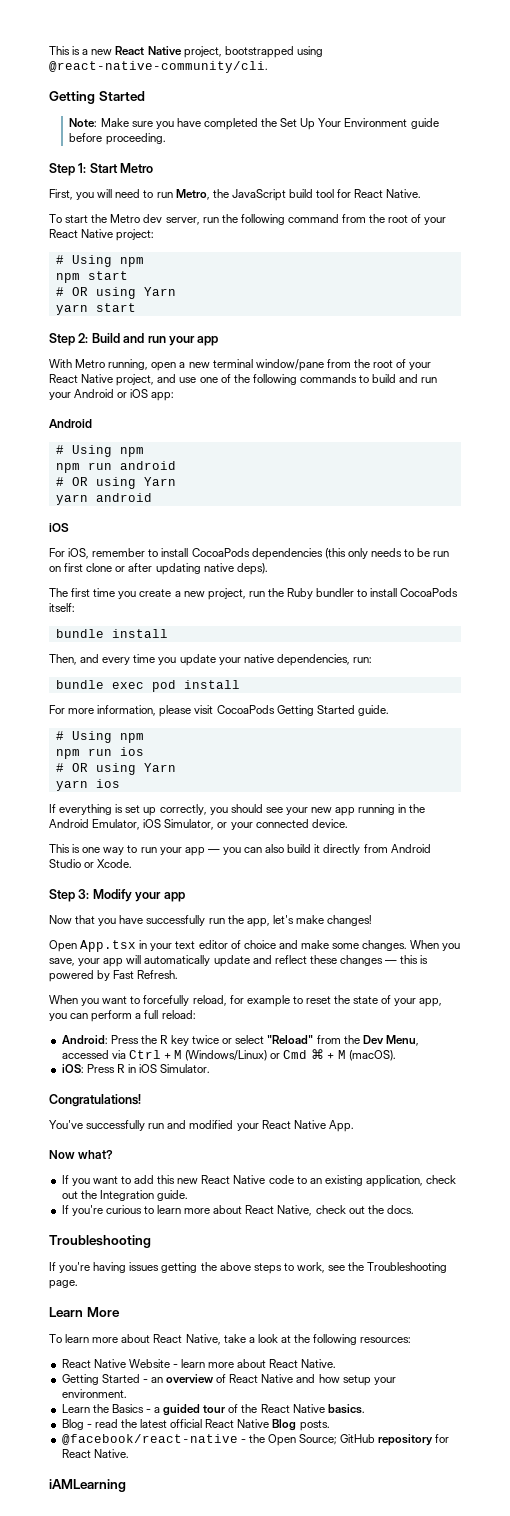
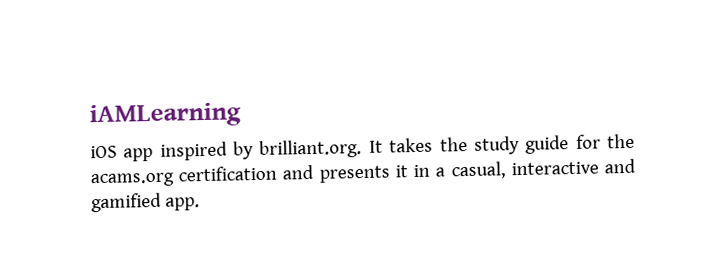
[49,46,323,58] [49,61,268,73] [49,91,145,104] [69,118,439,130] [69,133,166,145] [49,163,154,176] [49,189,422,201] [49,214,447,225] [49,229,155,241] [55,255,144,267] [55,271,128,283] [55,287,176,299] [55,303,136,315] [49,333,219,346] [49,359,432,371] [49,374,438,386] [49,389,175,401] [49,419,92,428] [55,445,144,457] [55,461,176,473] [55,477,176,489] [55,493,152,505] [49,523,69,532] [49,548,450,560] [49,563,268,575] [49,588,459,600] [49,603,75,612] [55,629,168,638] [49,654,372,666] [55,680,240,692] [49,705,389,717] [55,731,144,743] [55,747,144,759] [55,763,176,775] [55,779,120,791] [49,804,426,816] [49,819,348,830] [49,844,431,856] [49,859,133,868] [49,889,185,902] [49,915,373,927] [49,940,461,952] [49,955,429,967] [49,970,179,982] [49,995,443,1007] [49,1010,196,1022] [61,1035,419,1046] [61,1049,396,1061] [61,1064,211,1073] [49,1094,141,1107] [49,1120,354,1132] [49,1150,114,1159] [61,1175,457,1187] [61,1190,188,1201] [61,1205,414,1216] [49,1235,151,1248] [49,1262,448,1274] [49,1280,78,1289] [49,1307,120,1317] [49,1334,412,1345] [61,1359,337,1368] [61,1374,396,1386] [61,1389,127,1398] [61,1404,365,1416] [61,1419,330,1431] [61,1434,450,1446] [61,1449,129,1458] [49,1479,126,1492] This is a new React Native project, bootstrapped using @react-native-community/cli. // Getting Started // Note: Make sure you have completed the Set Up Your Environment guide before proceeding. // Step 1: Start Metro // First, you will need to run Metro, the JavaScript build tool for React Native. // To start the Metro dev server, run the following command from the root of your React Native project: // # Using npm // npm start // # OR using Yarn // yarn start // Step 2: Build and run your app // With Metro running, open a new terminal window/pane from the root of your React Native project, and use one of the following commands to build and run your Android or iOS app: // Android // # Using npm // npm run android // # OR using Yarn // yarn android // iOS // For iOS, remember to install CocoaPods dependencies (this only needs to be run on first clone or after updating native deps). // The first time you create a new project, run the Ruby bundler to install CocoaPods itself: // bundle install // Then, and every time you update your native dependencies, run: // bundle exec pod install // For more information, please visit CocoaPods Getting Started guide. // # Using npm // npm run ios // # OR using Yarn // yarn ios // If everything is set up correctly, you should see your new app running in the Android Emulator, iOS Simulator, or your connected device. // This is one way to run your app — you can also build it directly from Android Studio or Xcode. // Step 3: Modify your app // Now that you have successfully run the app, let's make changes! // Open App.tsx in your text editor of choice and make some changes. When you save, your app will automatically update and reflect these changes — this is powered by Fast Refresh. // When you want to forcefully reload, for example to reset the state of your app, you can perform a full reload: // Android: Press the R key twice or select "Reload" from the Dev Menu, accessed via Ctrl + M (Windows/Linux) or Cmd ⌘ + M (macOS). // iOS: Press R in iOS Simulator. // Congratulations! // You've successfully run and modified your React Native App. // Now what? // If you want to add this new React Native code to an existing application, check out the Integration guide. // If you're curious to learn more about React Native, check out the docs. // Troubleshooting // If you're having issues getting the above steps to work, see the Troubleshooting page. // Learn More // To learn more about React Native, take a look at the following resources: // React Native Website - learn more about React Native. // Getting Started - an overview of React Native and how setup your environment. // Learn the Basics - a guided tour of the React Native basics. // Blog - read the latest official React Native Blog posts. // @facebook/react-native - the Open Source; GitHub repository for React Native. // iAMLearning -> [89,102,241,129] [90,133,635,162] [90,158,636,188] [91,192,200,213] iAMLearning // iOS app inspired by brilliant.org. It takes the study guide for the acams.org certification and presents it in a casual, interactive and gamified app.

